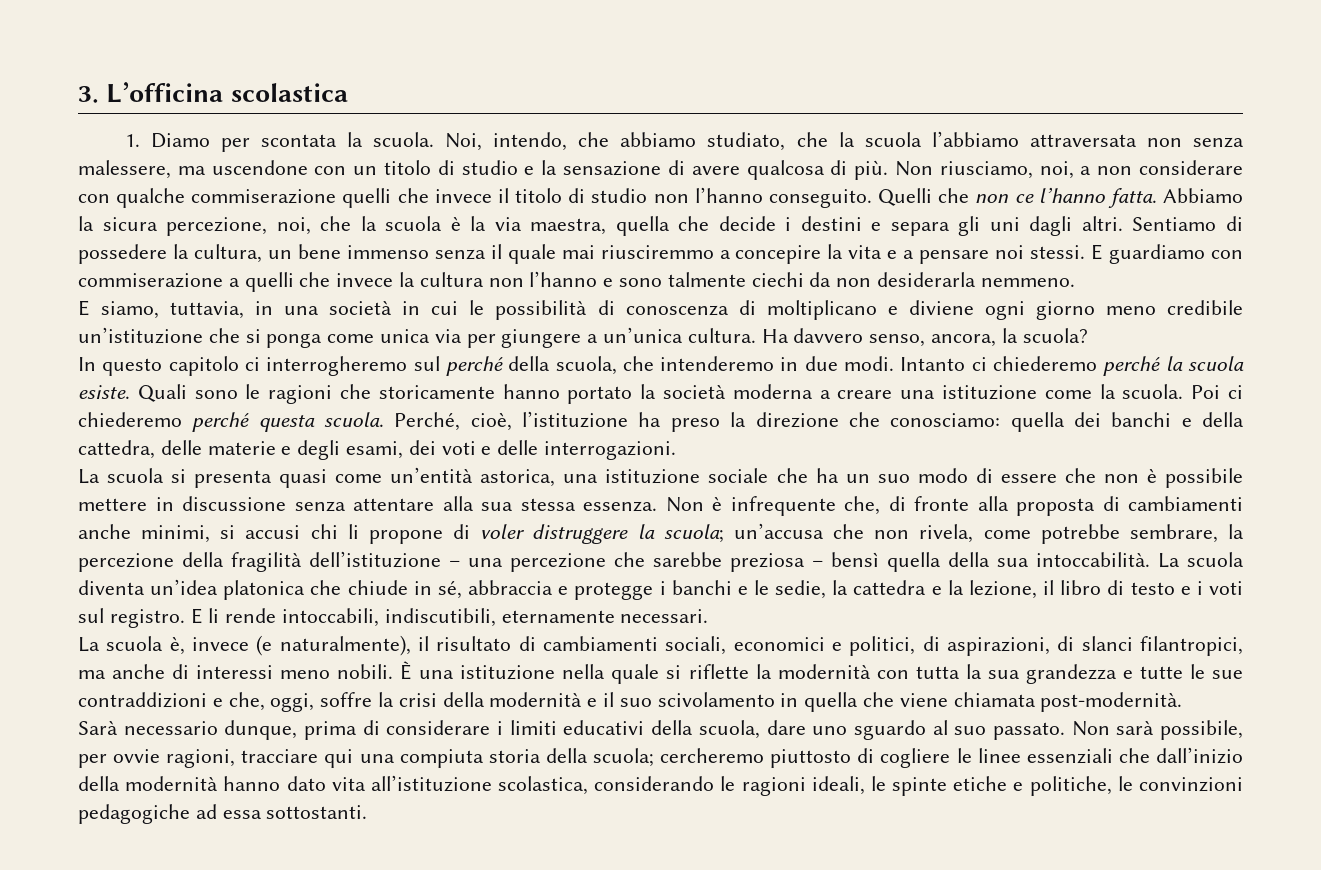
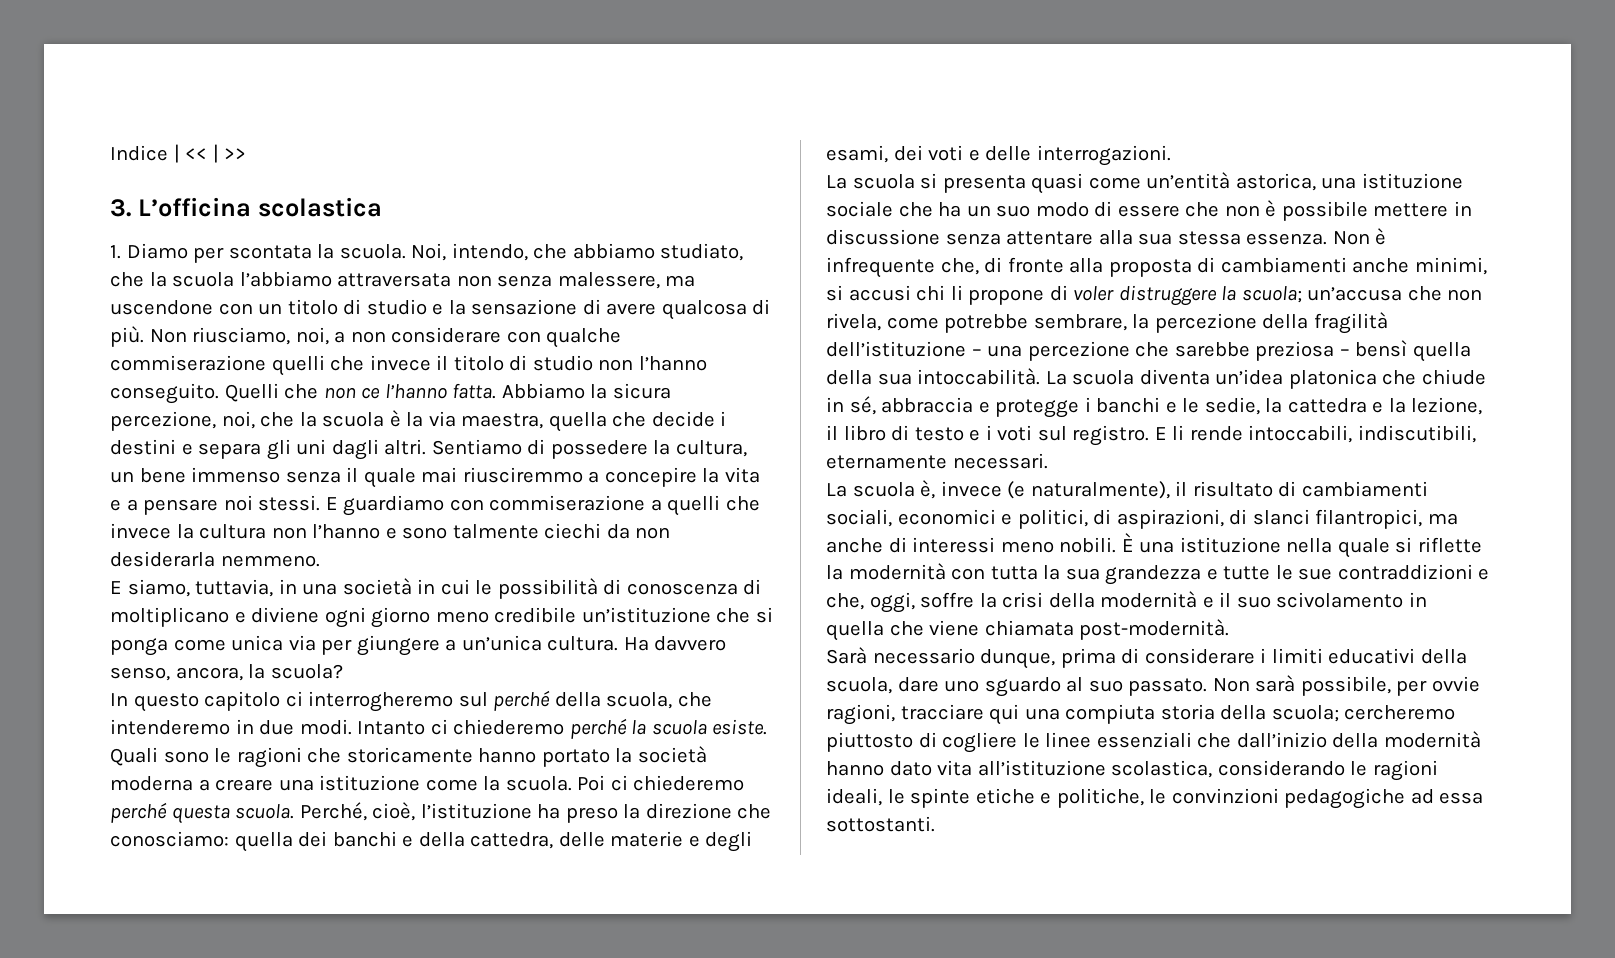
(78, 94) none -> [110,144,247,163] Indice | << | >> //

